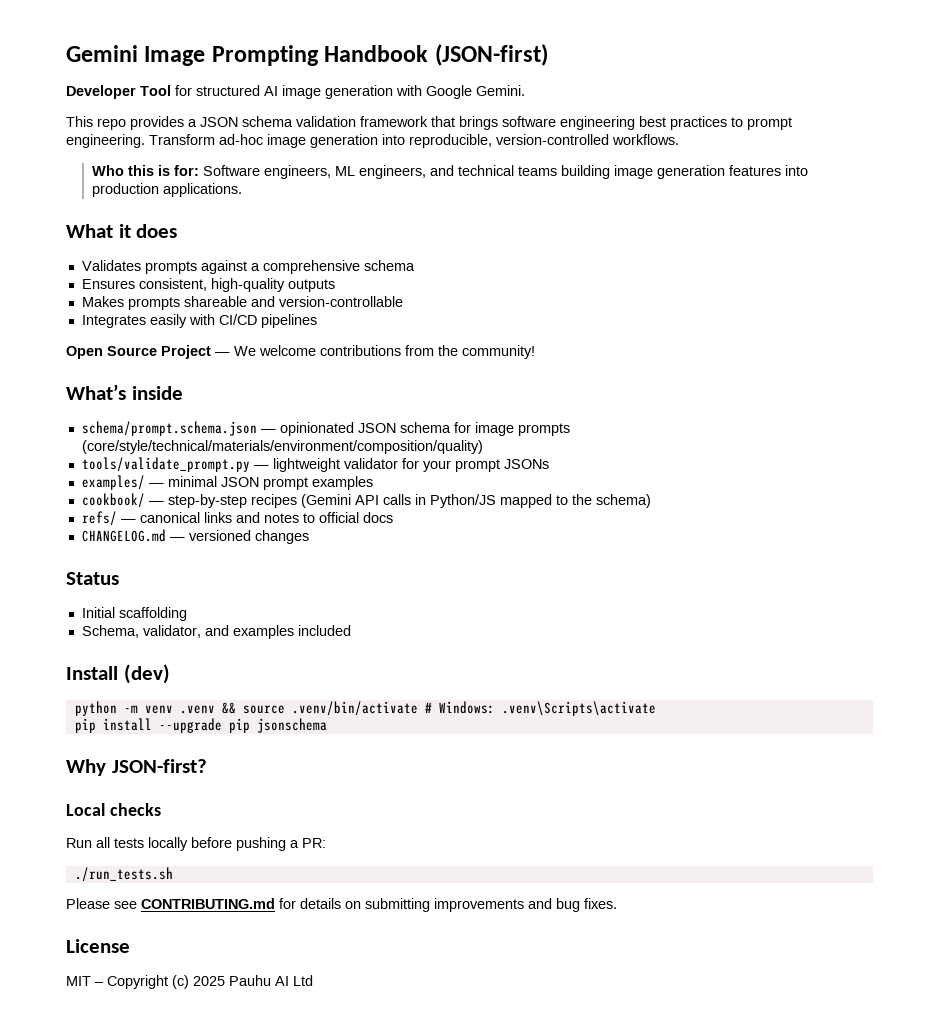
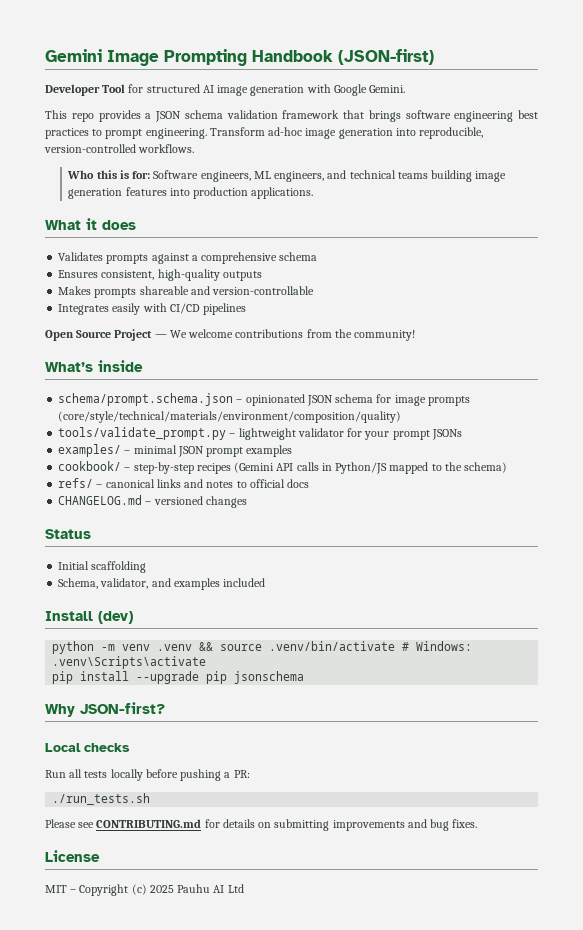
[260,429,276,433] — -> [236,399,243,403] –
[253,465,269,469] — -> [229,433,236,437] –
[148,483,164,487] — -> [124,450,131,454] –
[148,501,164,505] — -> [124,467,131,471] –
[120,519,136,523] — -> [96,484,103,488] –
[169,537,185,541] — -> [145,501,152,505] –

